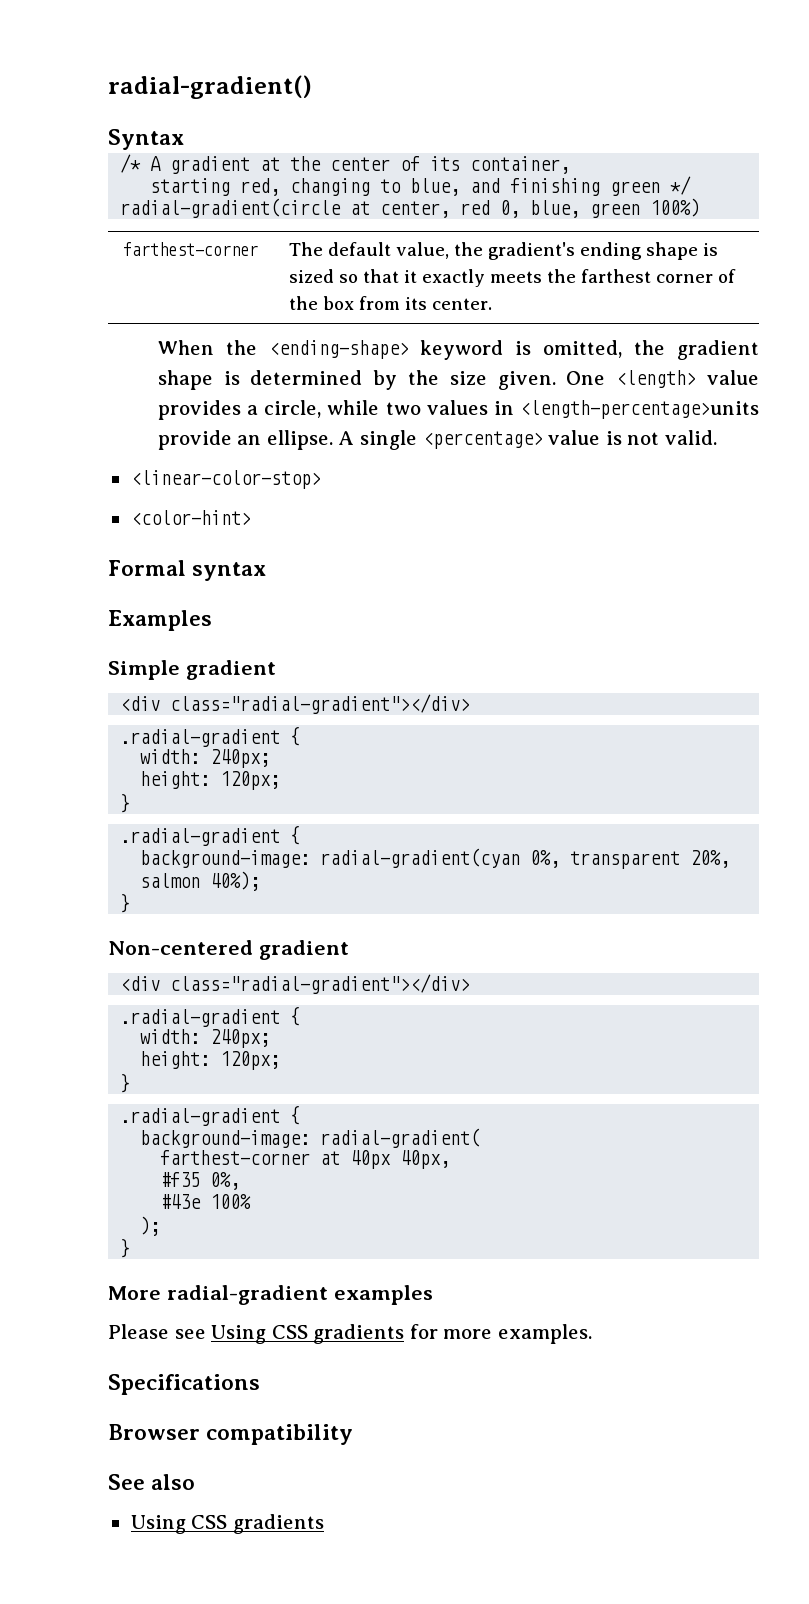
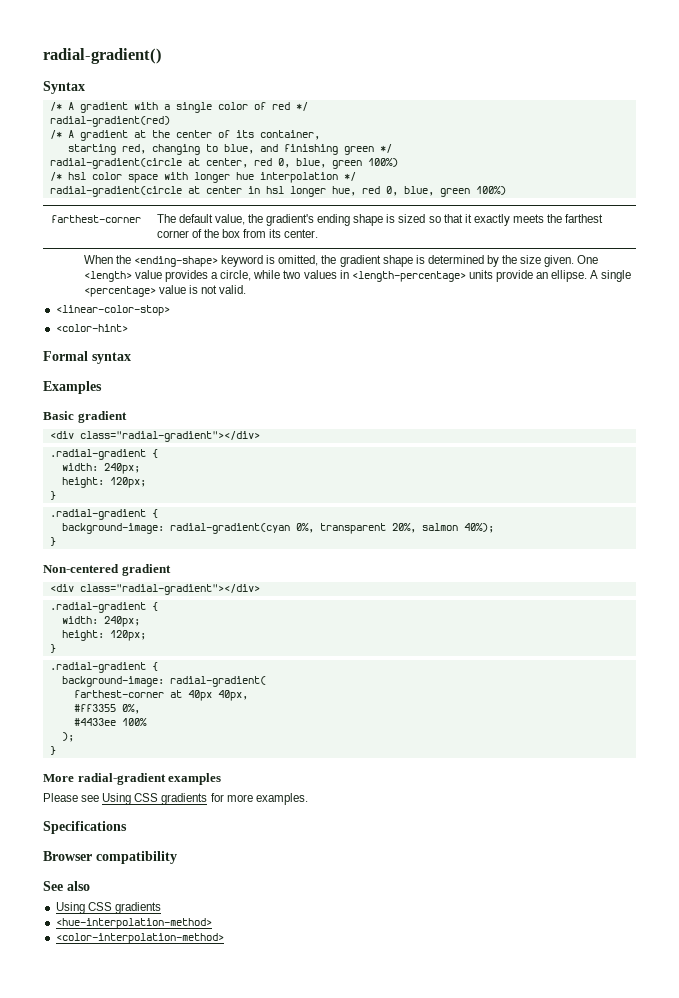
(184, 139) none -> [49,102,308,113] [49,116,170,127] // /* A gradient with a single color of red */ // radial-gradient(red)
(701, 207) none -> [49,172,356,183] [49,186,506,197] // /* hsl color space with longer hue interpolation */ // radial-gradient(circle at center in hsl longer hue, red 0, blue, green 100%)
[519,400,759,419] <length-percentage>units -> [351,270,493,282] <length-percentage> units
[108,660,180,680] Simple -> [43,411,74,420] Basic
[160,1172,201,1187] #f35 -> [73,704,116,712] #ff3355
[160,1194,202,1209] #43e -> [73,718,116,726] #4433ee
(324, 1524) none -> [55,918,212,929] [55,933,224,944] // <hue-interpolation-method> // <color-interpolation-method>

